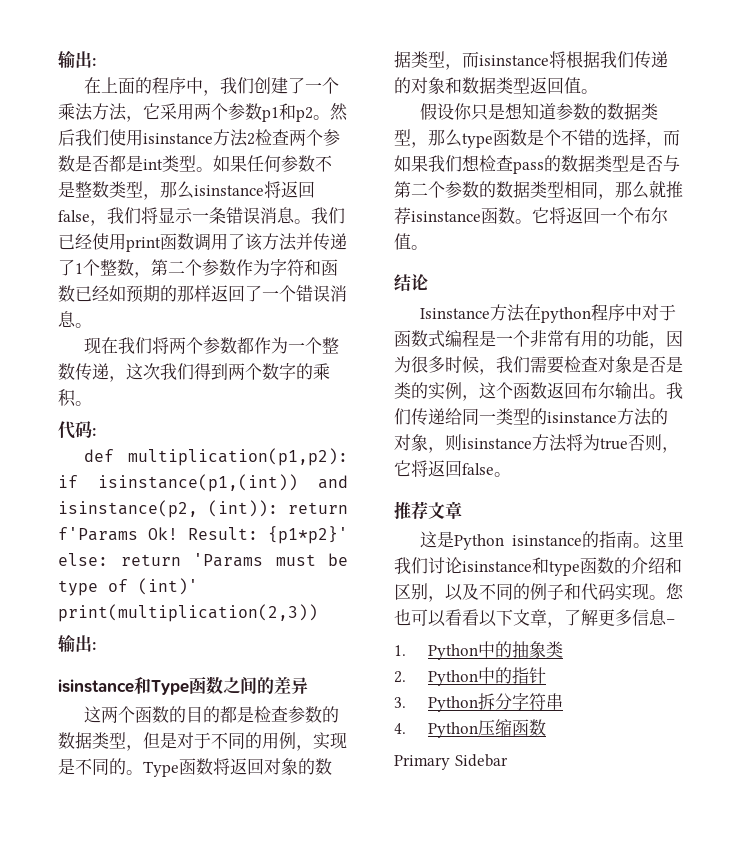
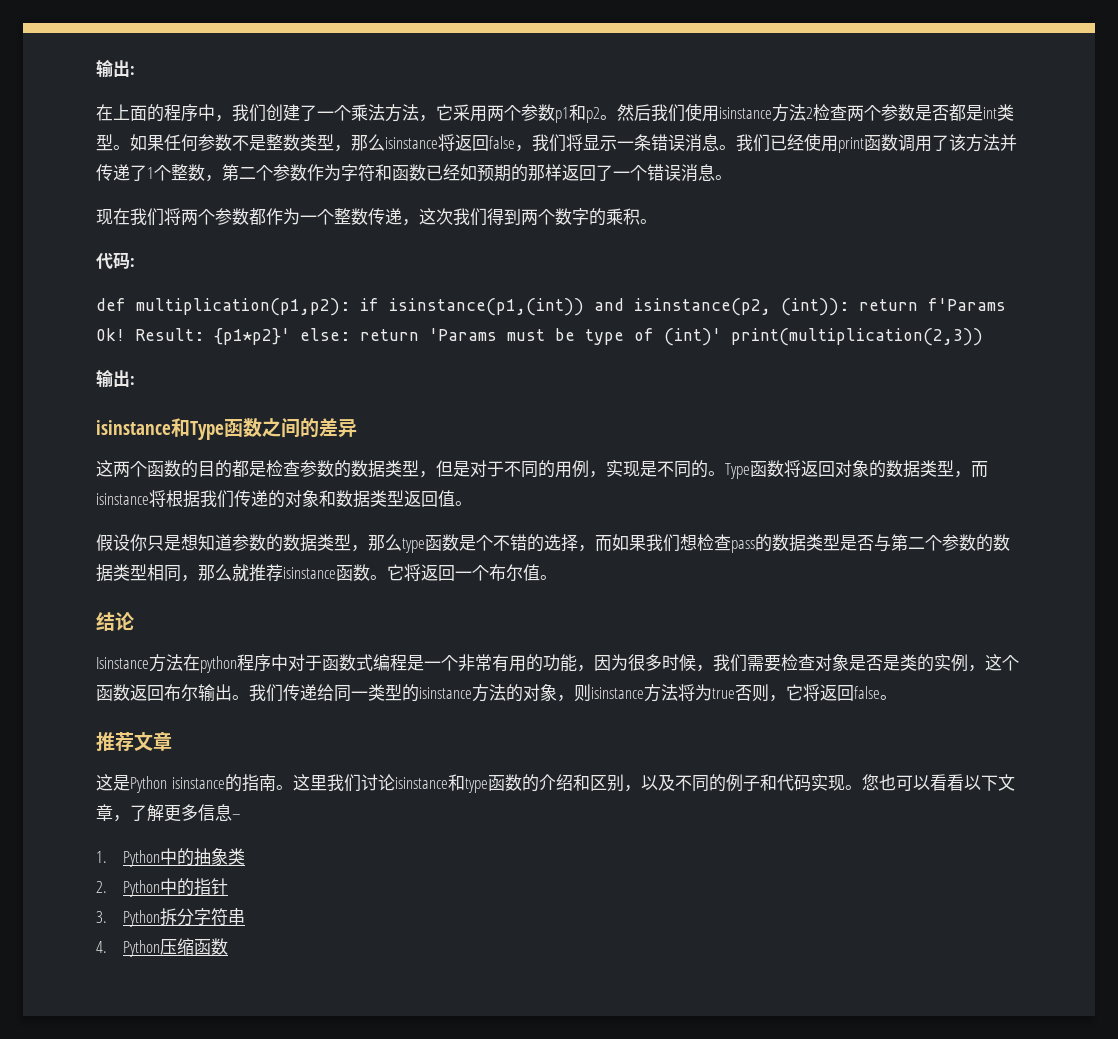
[394,754,508,770] // Primary Sidebar -> (228, 946) none

